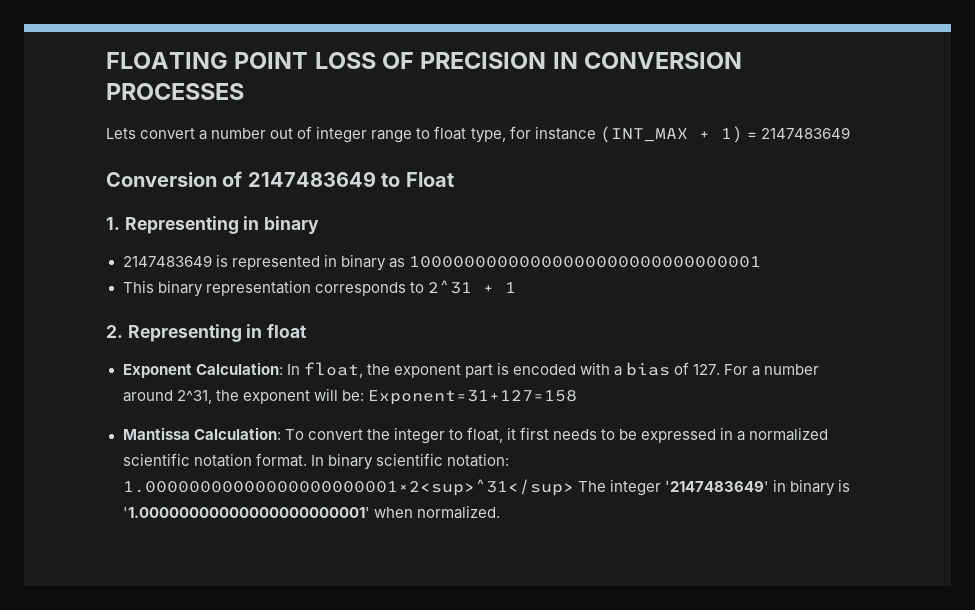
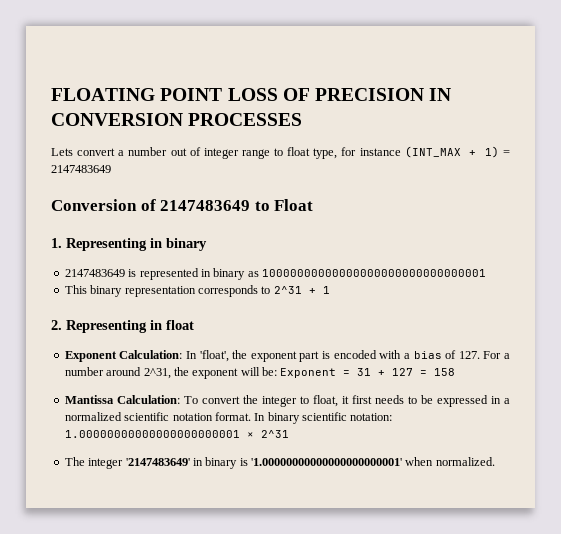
[303,362,363,378] float, -> [199,350,229,362] 'float',
[367,390,577,405] Exponent=31+127=158 -> [280,368,456,378] Exponent = 31 + 127 = 158
[122,479,574,496] 1.00000000000000000000001×2<sup>^31</sup> -> [64,430,289,438] 1.00000000000000000000001 × 2^31 //

